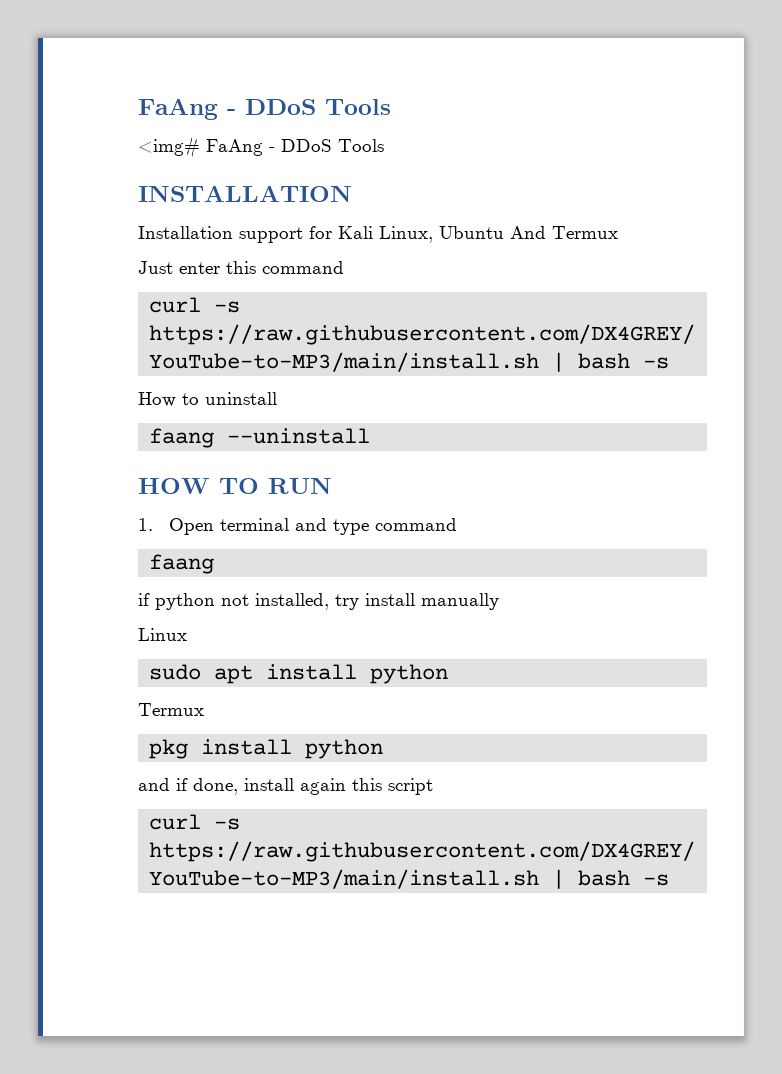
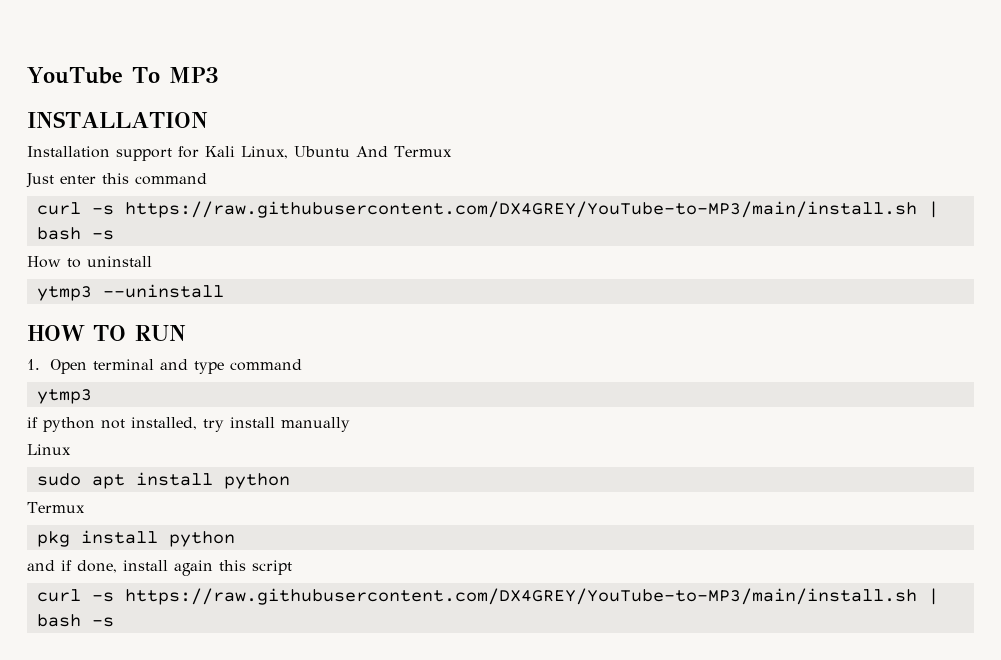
[138,98,391,120] [138,137,384,158] FaAng - DDoS Tools // <img# FaAng - DDoS Tools -> [27,67,219,84] YouTube To MP3
[149,428,215,448] faang -> [36,286,92,301] ytmp3
[149,554,215,574] faang -> [36,389,92,404] ytmp3

